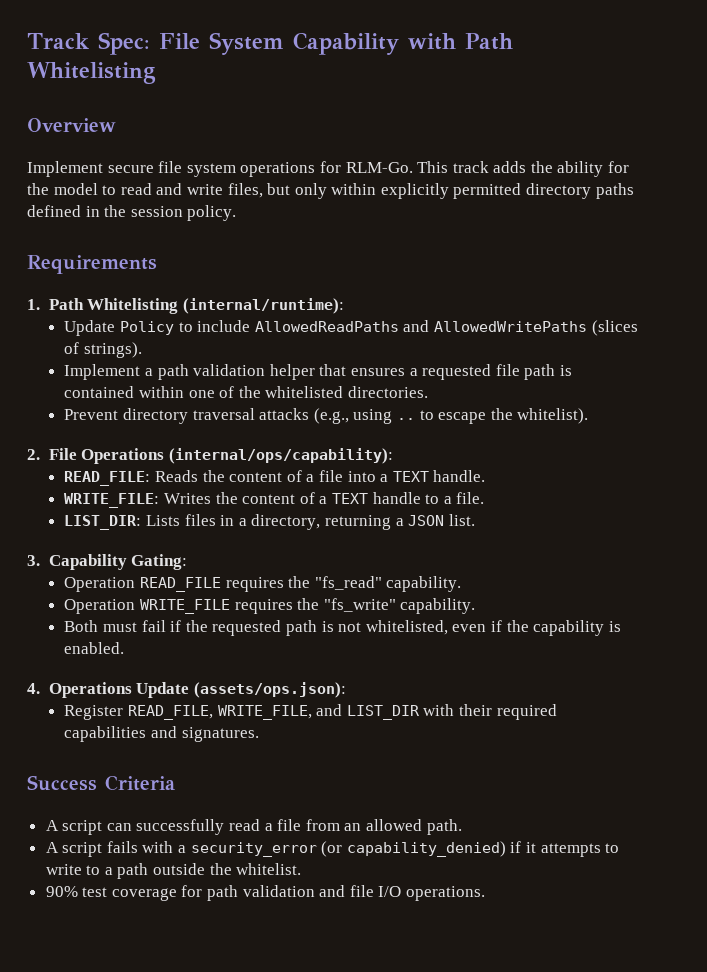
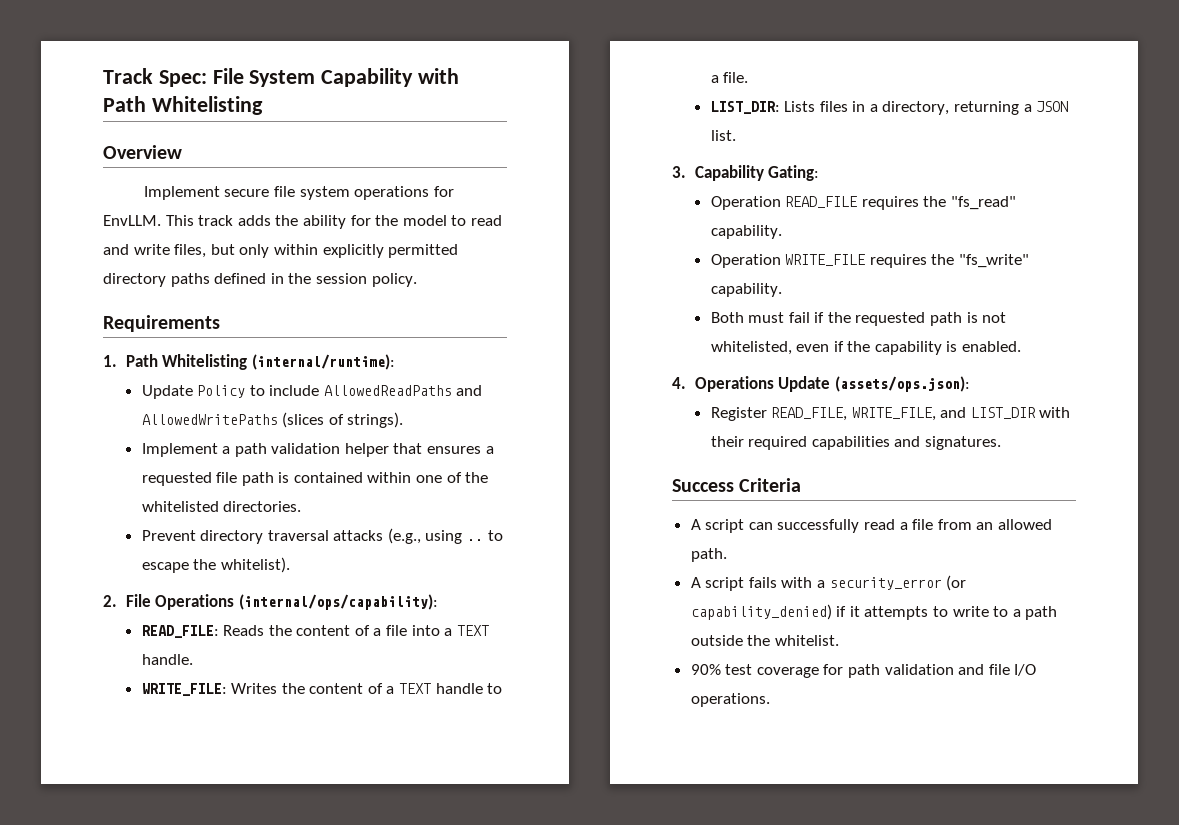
[345,162,413,173] RLM-Go. -> [103,215,161,226] EnvLLM.

